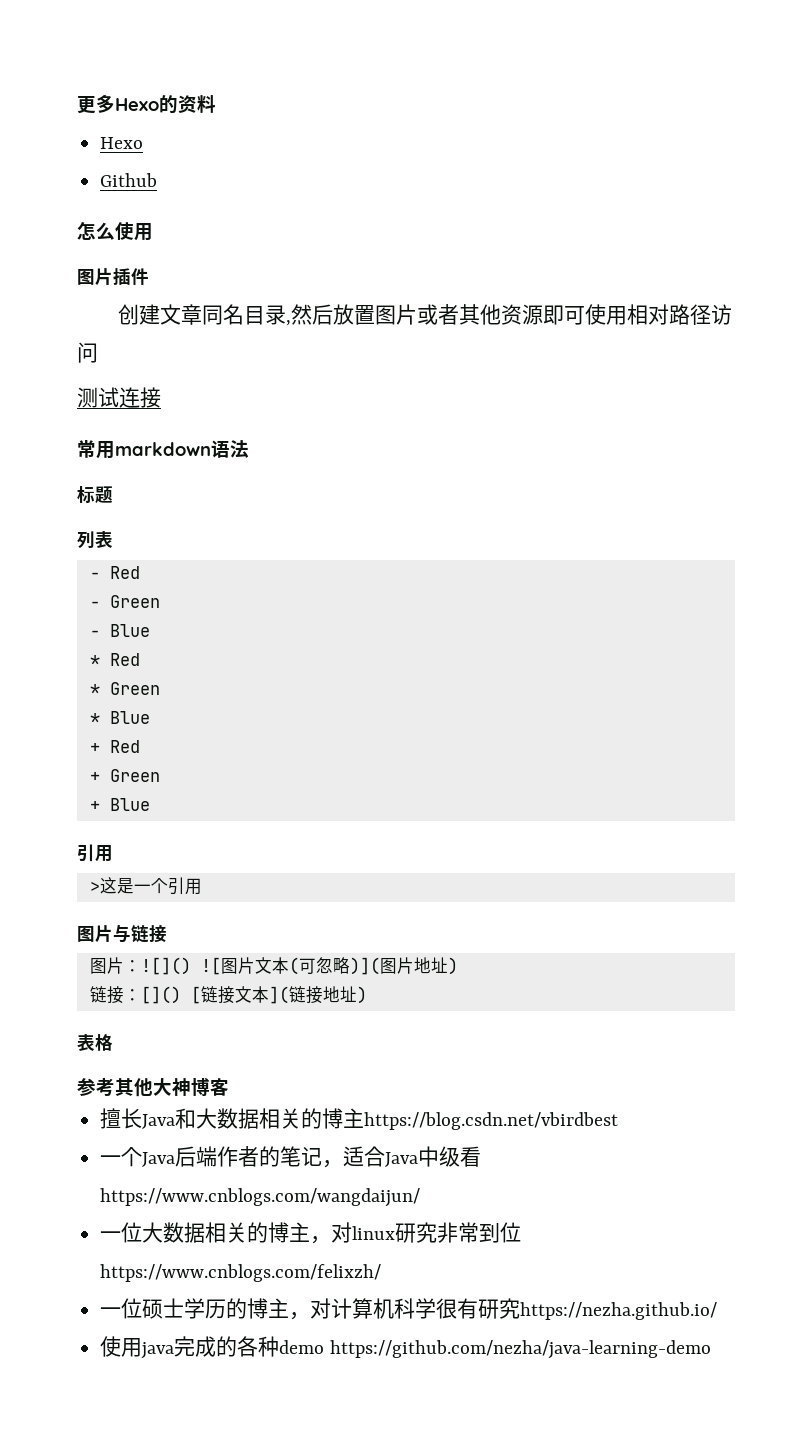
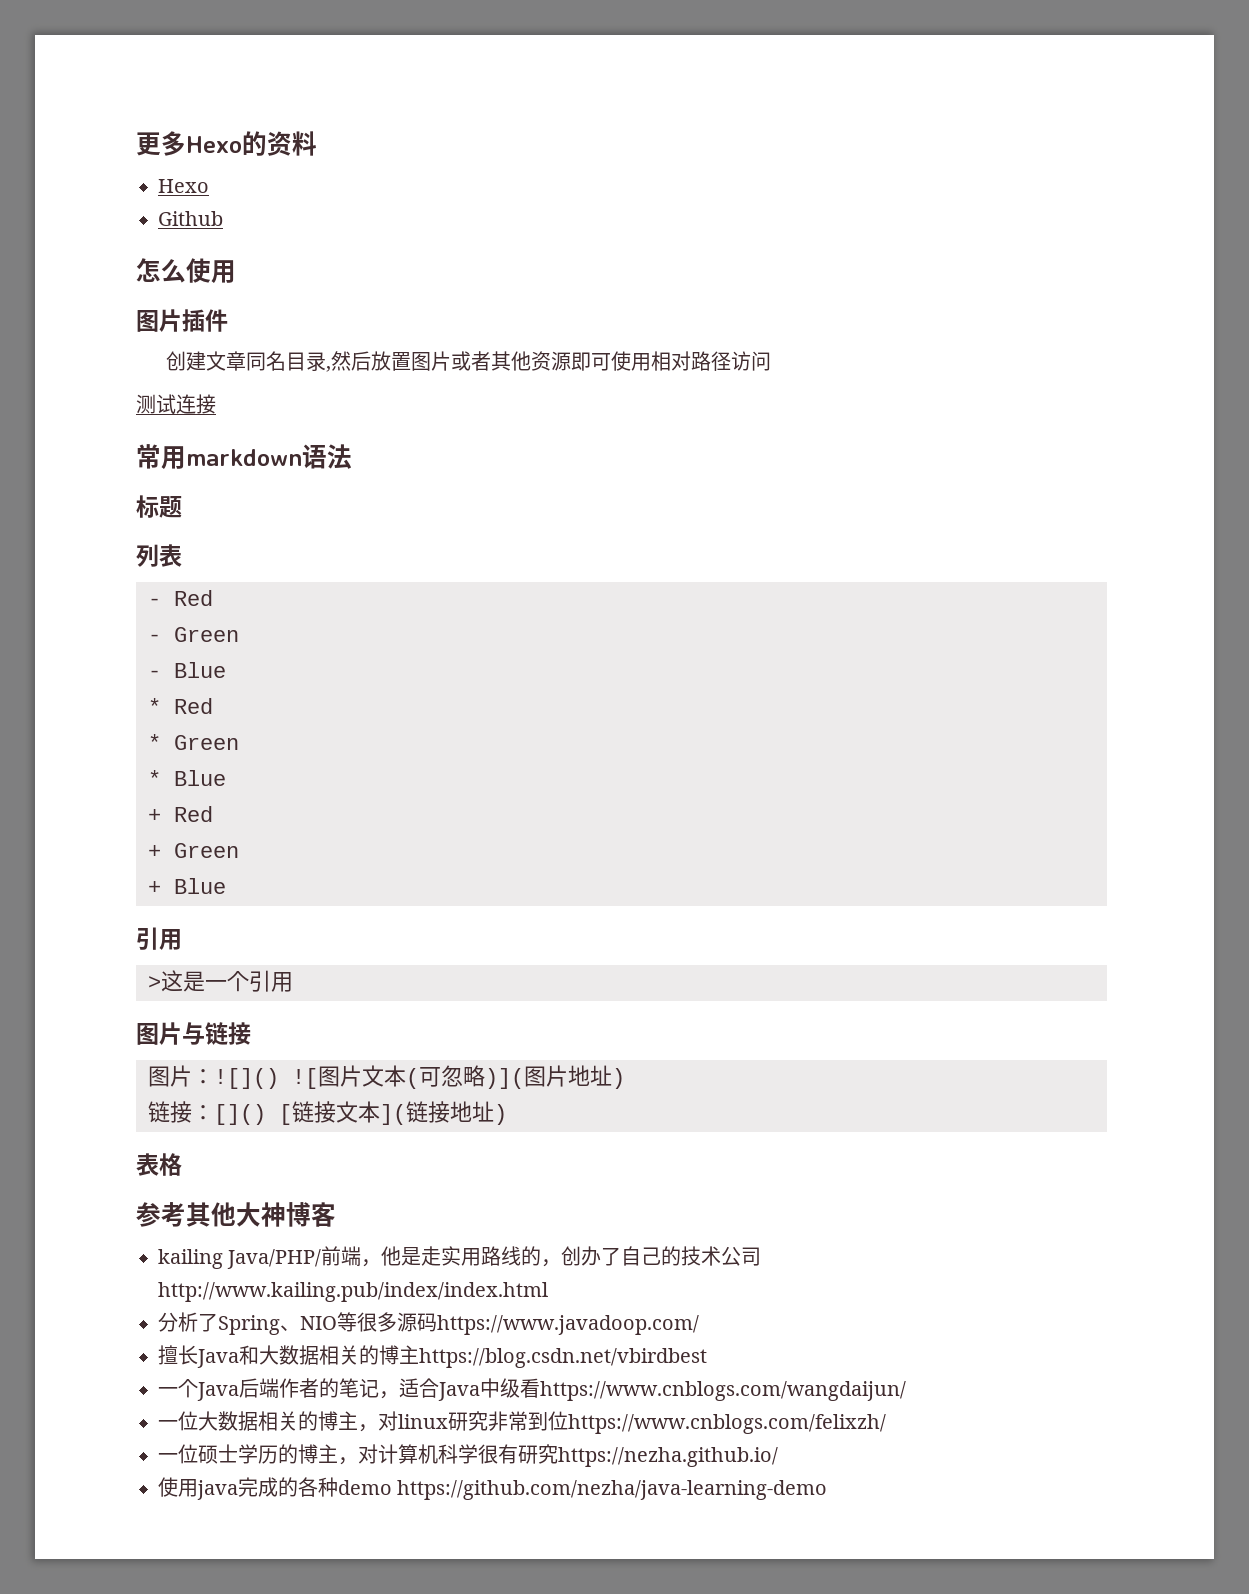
(229, 1087) none -> [158,1246,762,1269] [158,1282,548,1302] [158,1312,699,1335] // kailing Java/PHP/前端，他是走实用路线的，创办了自己的技术公司http://www.kailing.pub/index/index.html // 分析了Spring、NIO等很多源码https://www.javadoop.com/

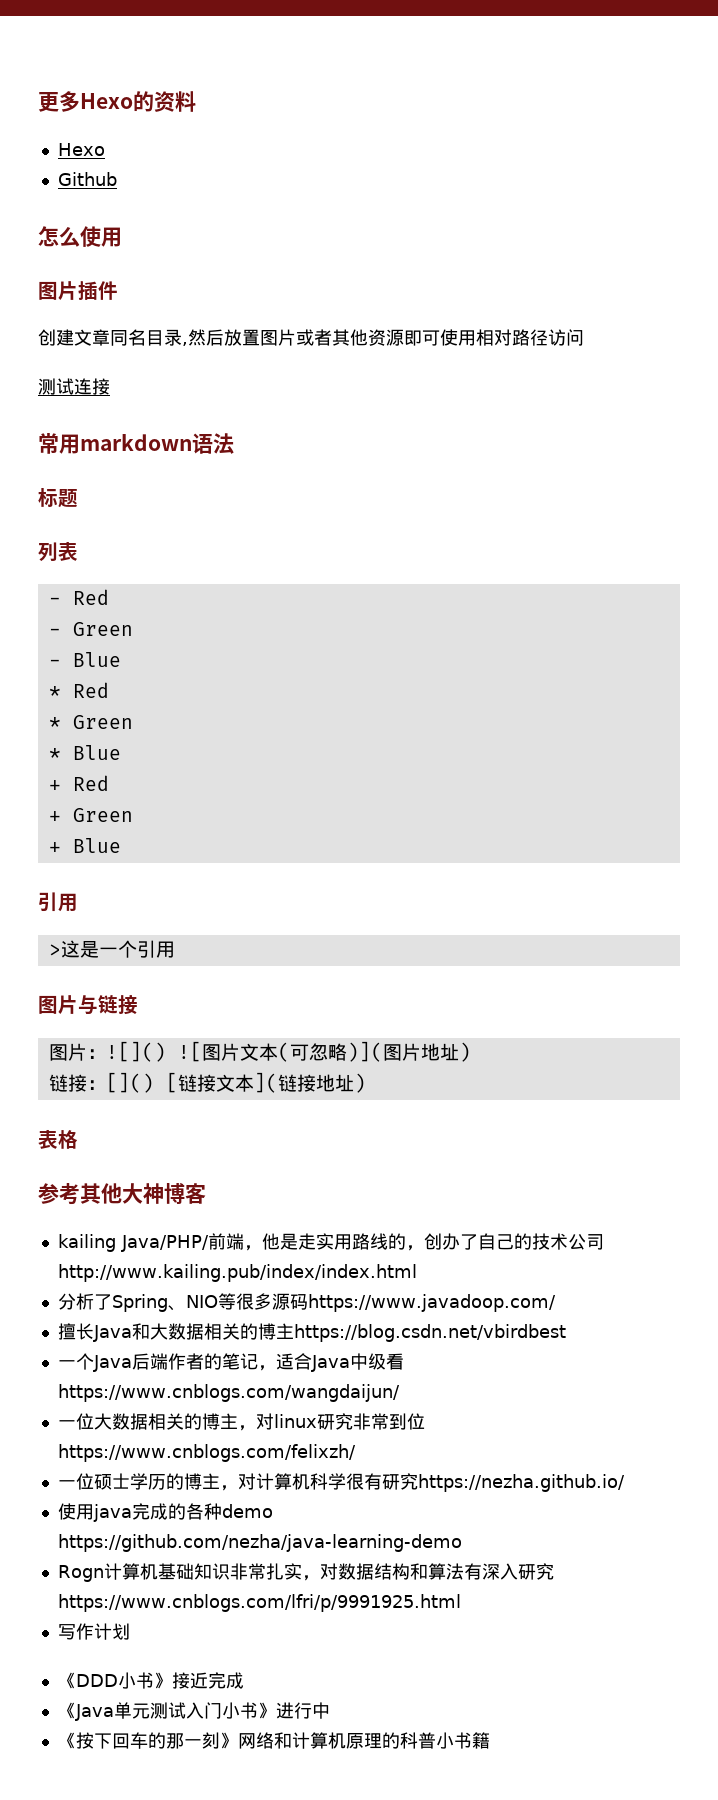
(828, 1490) none -> [57,1563,554,1582] [57,1594,461,1612] [57,1623,130,1640] [57,1672,244,1689] [57,1702,330,1721] [57,1732,490,1749] // Rogn计算机基础知识非常扎实，对数据结构和算法有深入研究https://www.cnblogs.com/lfri/p/9991925.html // 写作计划 // 《DDD小书》接近完成 // 《Java单元测试入门小书》进行中 // 《按下回车的那一刻》网络和计算机原理的科普小书籍

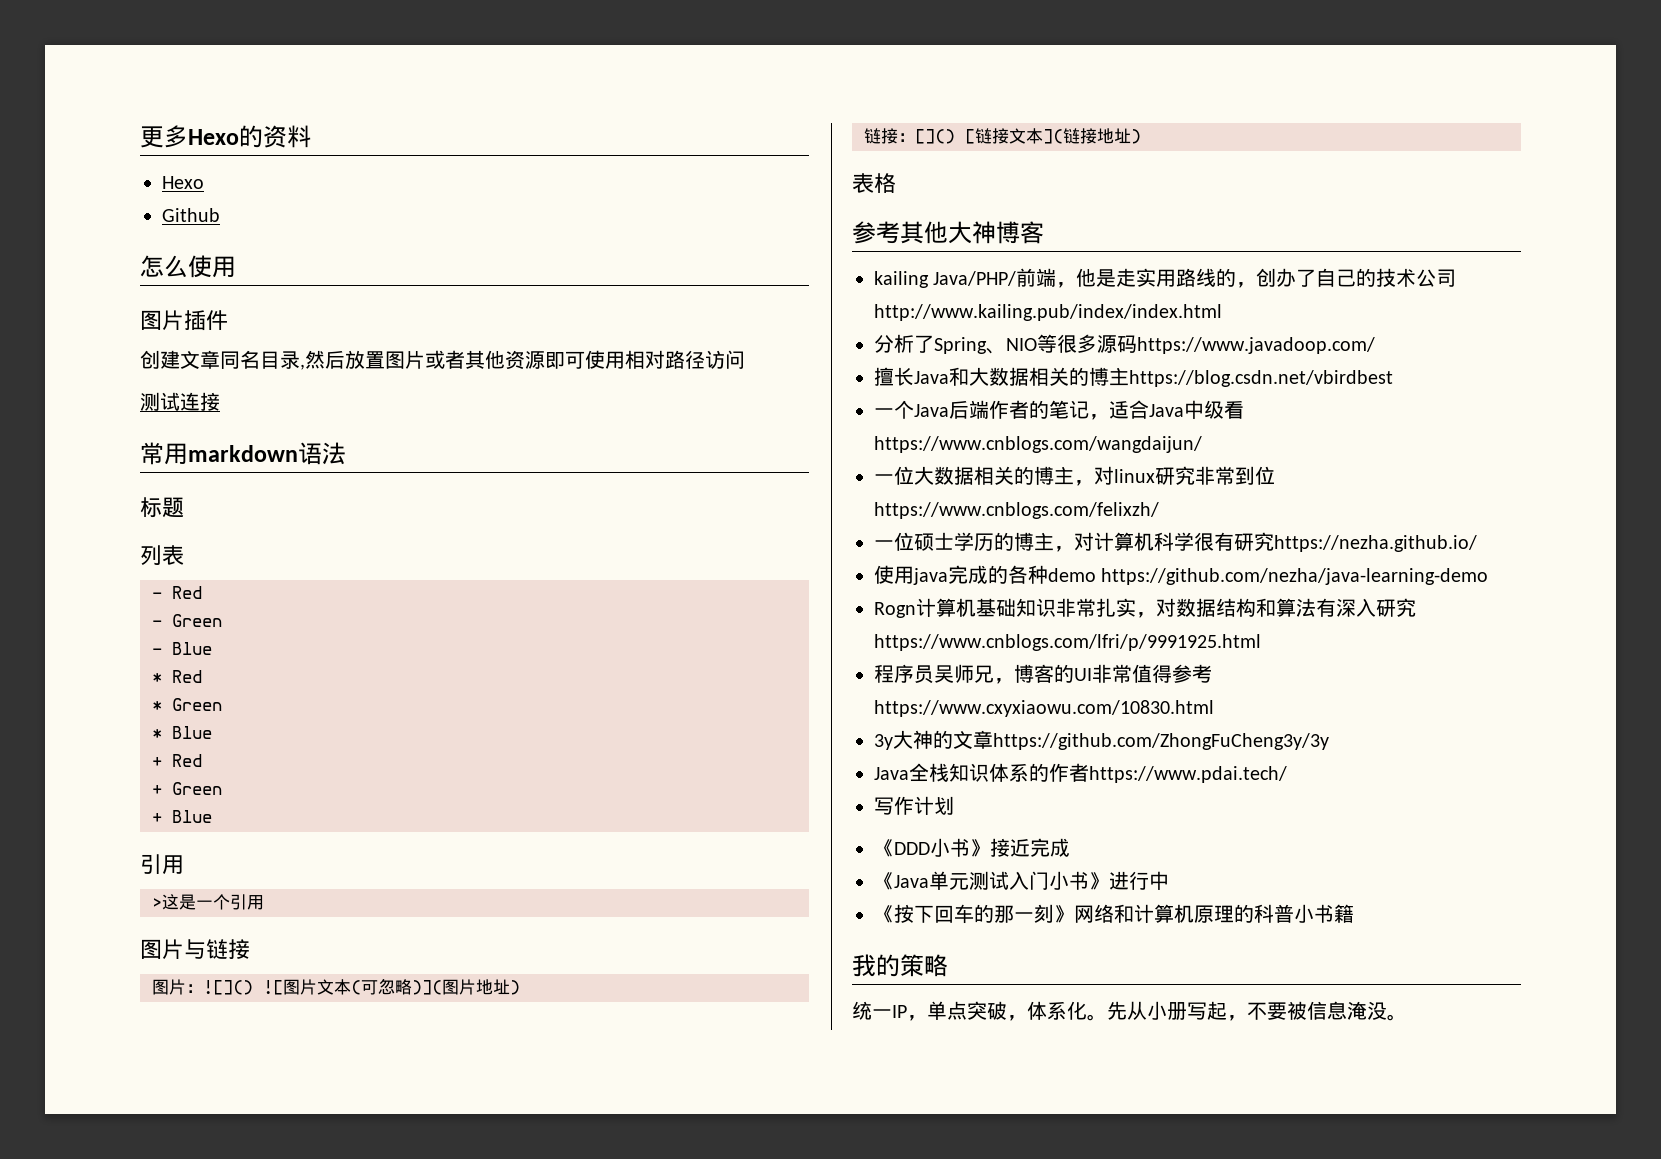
(461, 1603) none -> [874,664,1212,684] [874,700,1214,717] [874,730,1329,750] [874,763,1287,783] // 程序员吴师兄，博客的UI非常值得参考https://www.cxyxiaowu.com/10830.html // 3y大神的文章https://github.com/ZhongFuCheng3y/3y // Java全栈知识体系的作者https://www.pdai.tech/
(490, 1740) none -> [852,954,948,977] [852,1001,1407,1021] // 我的策略 // 统一IP，单点突破，体系化。先从小册写起，不要被信息淹没。

